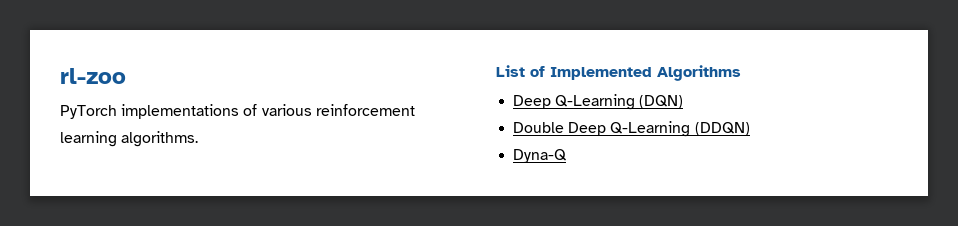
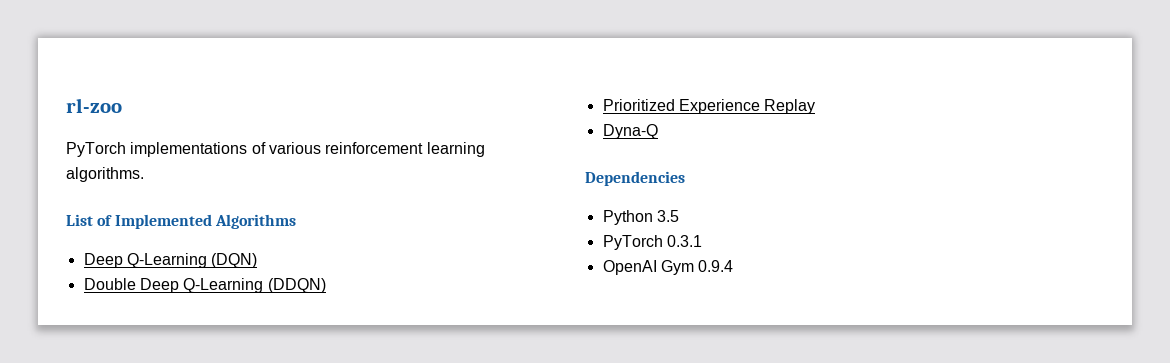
[513,149,568,163] Dyna-Q -> [602,99,816,114] [602,124,658,139] [585,171,685,186] [602,210,679,225] [602,235,702,250] [602,260,734,275] Prioritized Experience Replay // Dyna-Q // Dependencies // Python 3.5 // PyTorch 0.3.1 // OpenAI Gym 0.9.4

